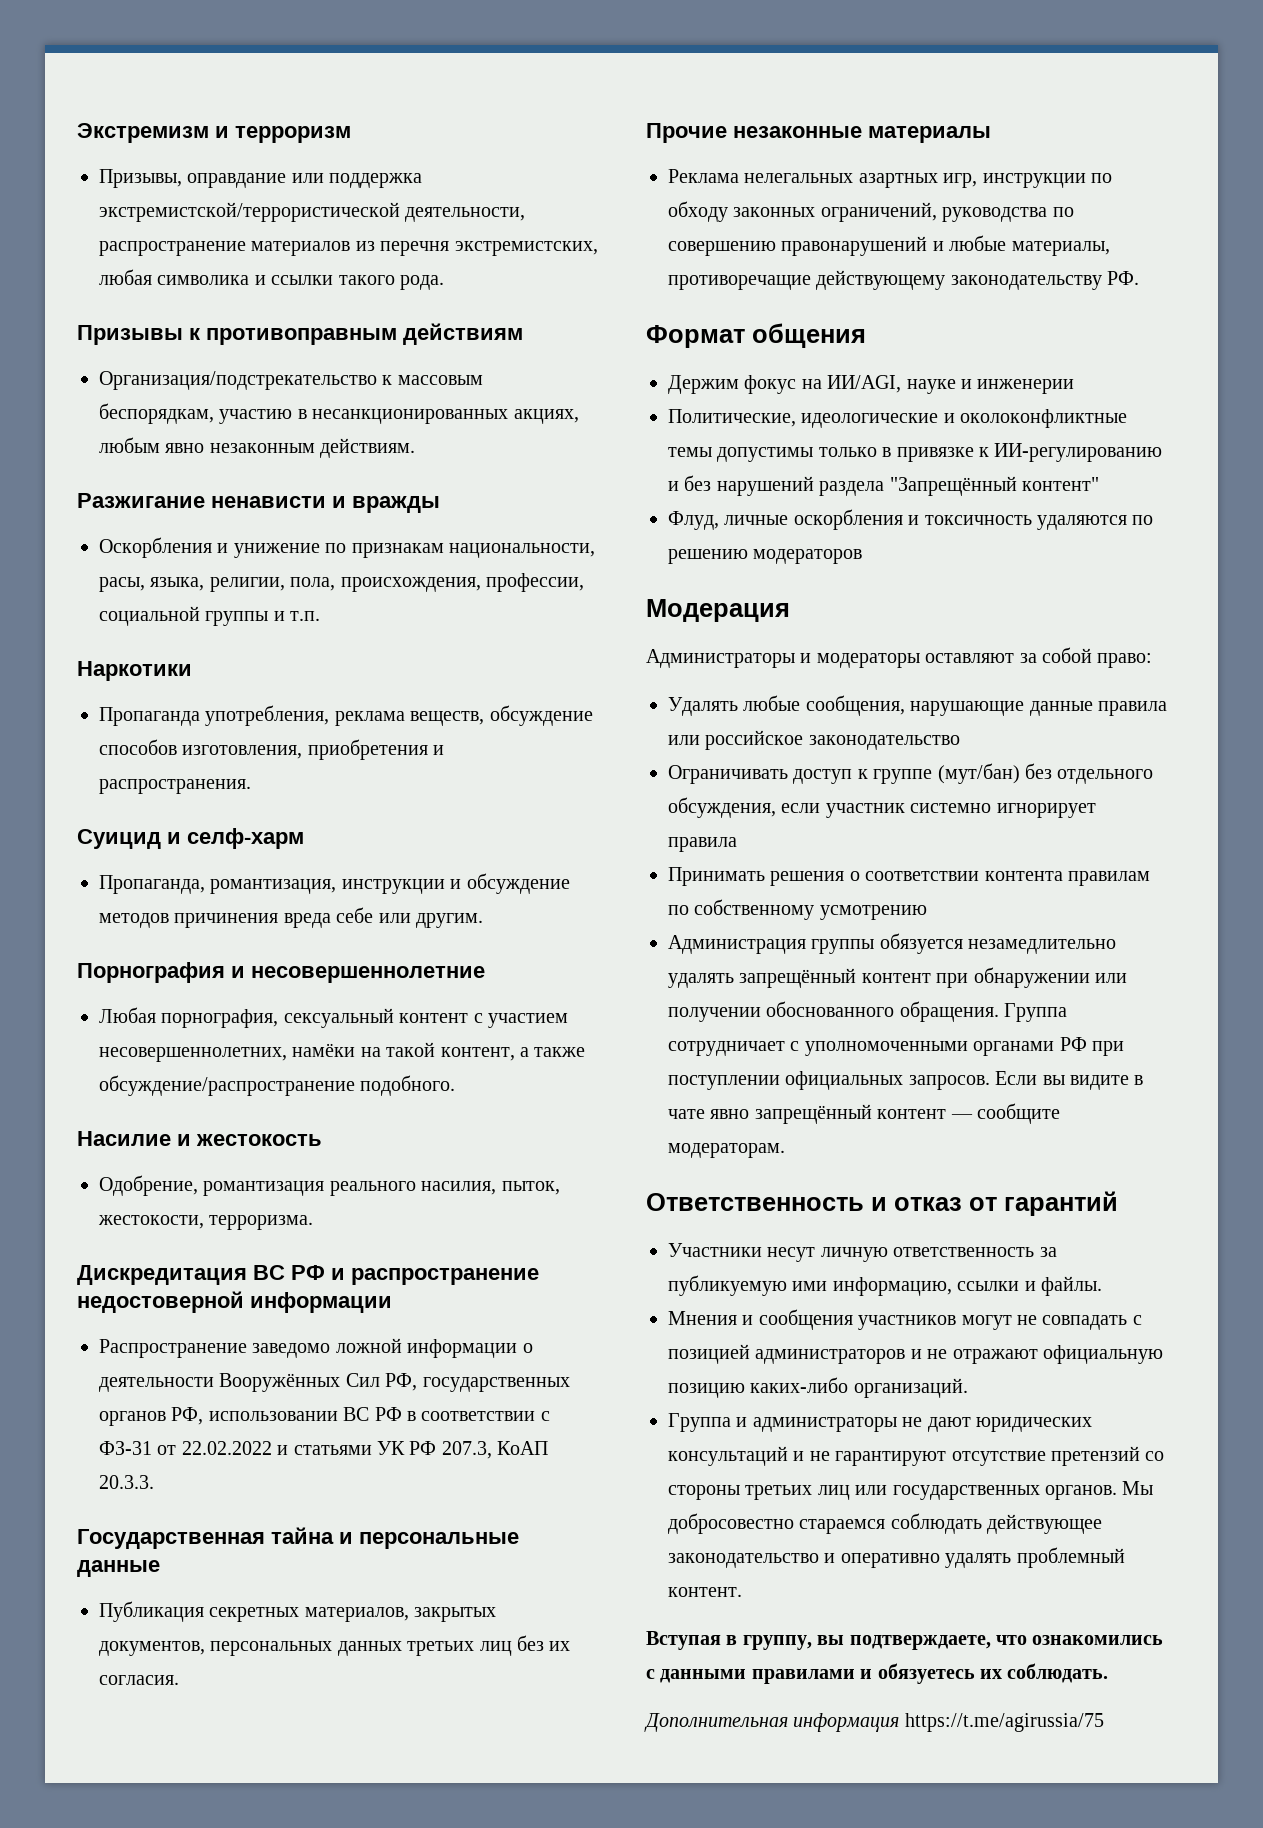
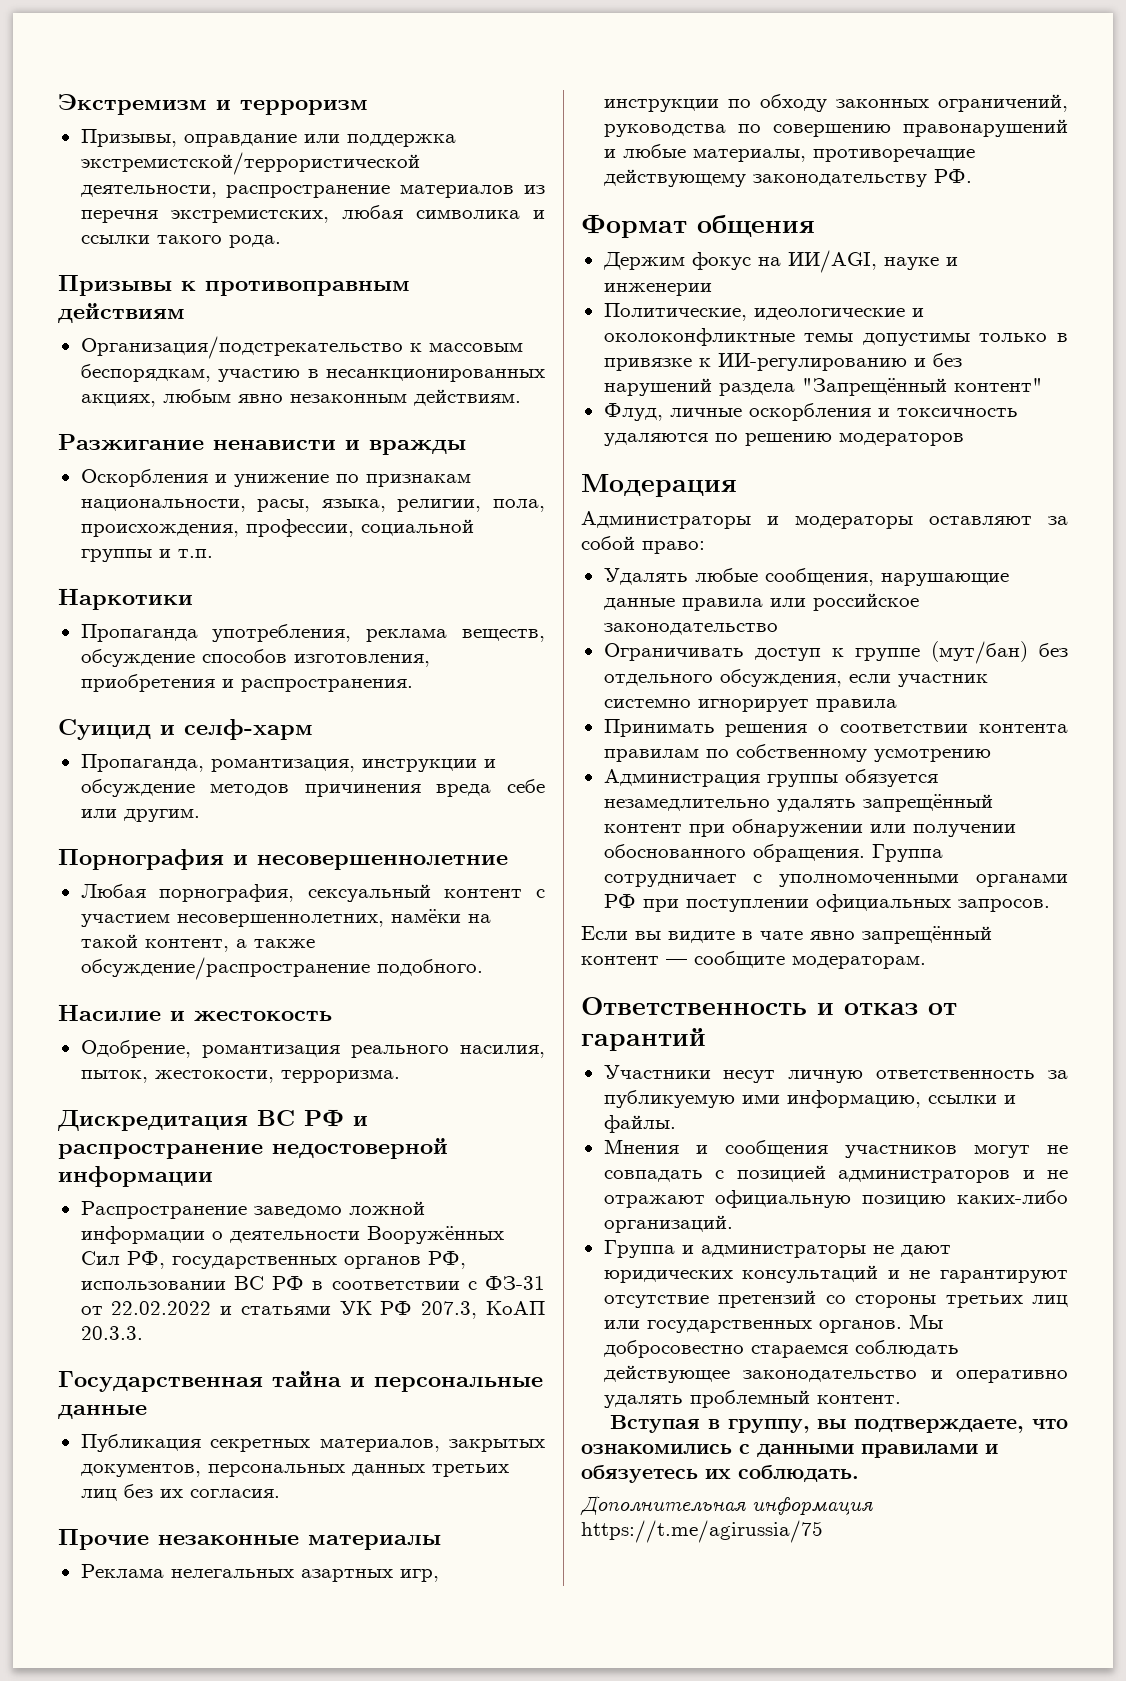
(990, 1082) none -> (1050, 905) //

